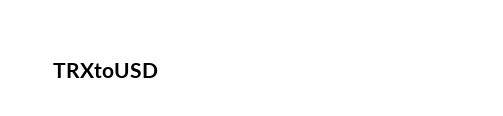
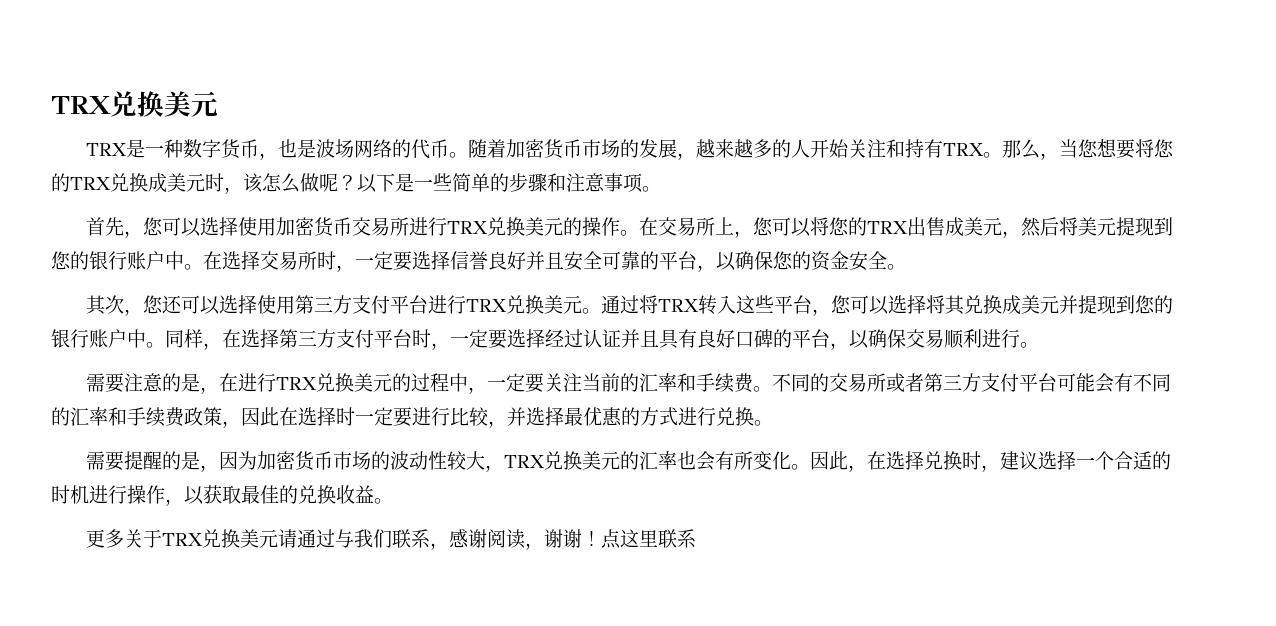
[53,63,158,78] TRXtoUSD -> [51,91,218,117] [86,138,1175,160] [51,173,661,194] [86,217,1174,238] [51,251,906,272] [86,295,1174,316] [51,329,1039,350] [86,373,1172,394] [51,407,773,428] [86,451,1172,472] [51,485,393,506] [86,529,697,550] TRX兑换美元 // TRX是一种数字货币，也是波场网络的代币。随着加密货币市场的发展，越来越多的人开始关注和持有TRX。那么，当您想要将您的TRX兑换成美元时，该怎么做呢？以下是一些简单的步骤和注意事项。 // 首先，您可以选择使用加密货币交易所进行TRX兑换美元的操作。在交易所上，您可以将您的TRX出售成美元，然后将美元提现到您的银行账户中。在选择交易所时，一定要选择信誉良好并且安全可靠的平台，以确保您的资金安全。 // 其次，您还可以选择使用第三方支付平台进行TRX兑换美元。通过将TRX转入这些平台，您可以选择将其兑换成美元并提现到您的银行账户中。同样，在选择第三方支付平台时，一定要选择经过认证并且具有良好口碑的平台，以确保交易顺利进行。 // 需要注意的是，在进行TRX兑换美元的过程中，一定要关注当前的汇率和手续费。不同的交易所或者第三方支付平台可能会有不同的汇率和手续费政策，因此在选择时一定要进行比较，并选择最优惠的方式进行兑换。 // 需要提醒的是，因为加密货币市场的波动性较大，TRX兑换美元的汇率也会有所变化。因此，在选择兑换时，建议选择一个合适的时机进行操作，以获取最佳的兑换收益。 // 更多关于TRX兑换美元请通过与我们联系，感谢阅读，谢谢！点这里联系

